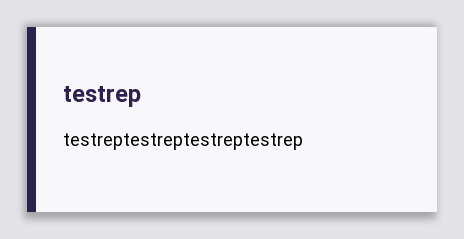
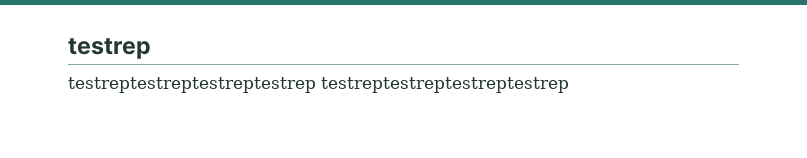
(303, 141) none -> [321,77,569,93] testreptestreptestreptestrep

